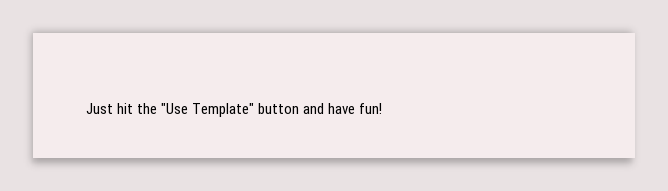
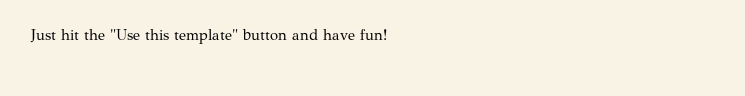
[192,103,255,117] Template" -> [145,29,238,44] this template"

